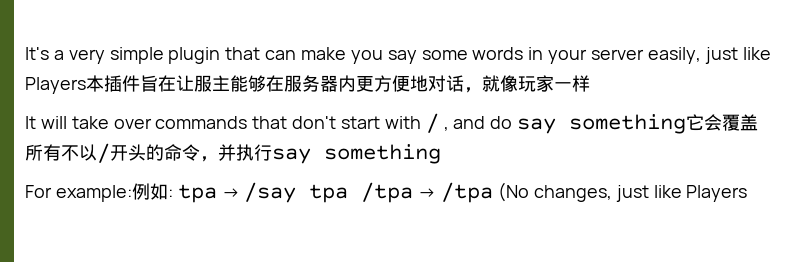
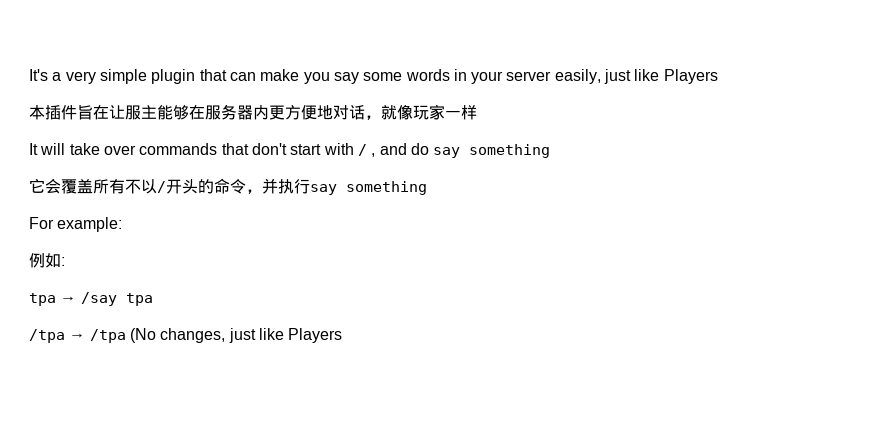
(86, 85) none -> (718, 76) //
(687, 124) none -> (551, 151) //
(132, 193) none -> (123, 224) //
(173, 193) none -> (65, 261) //
(349, 193) none -> (153, 299) //

